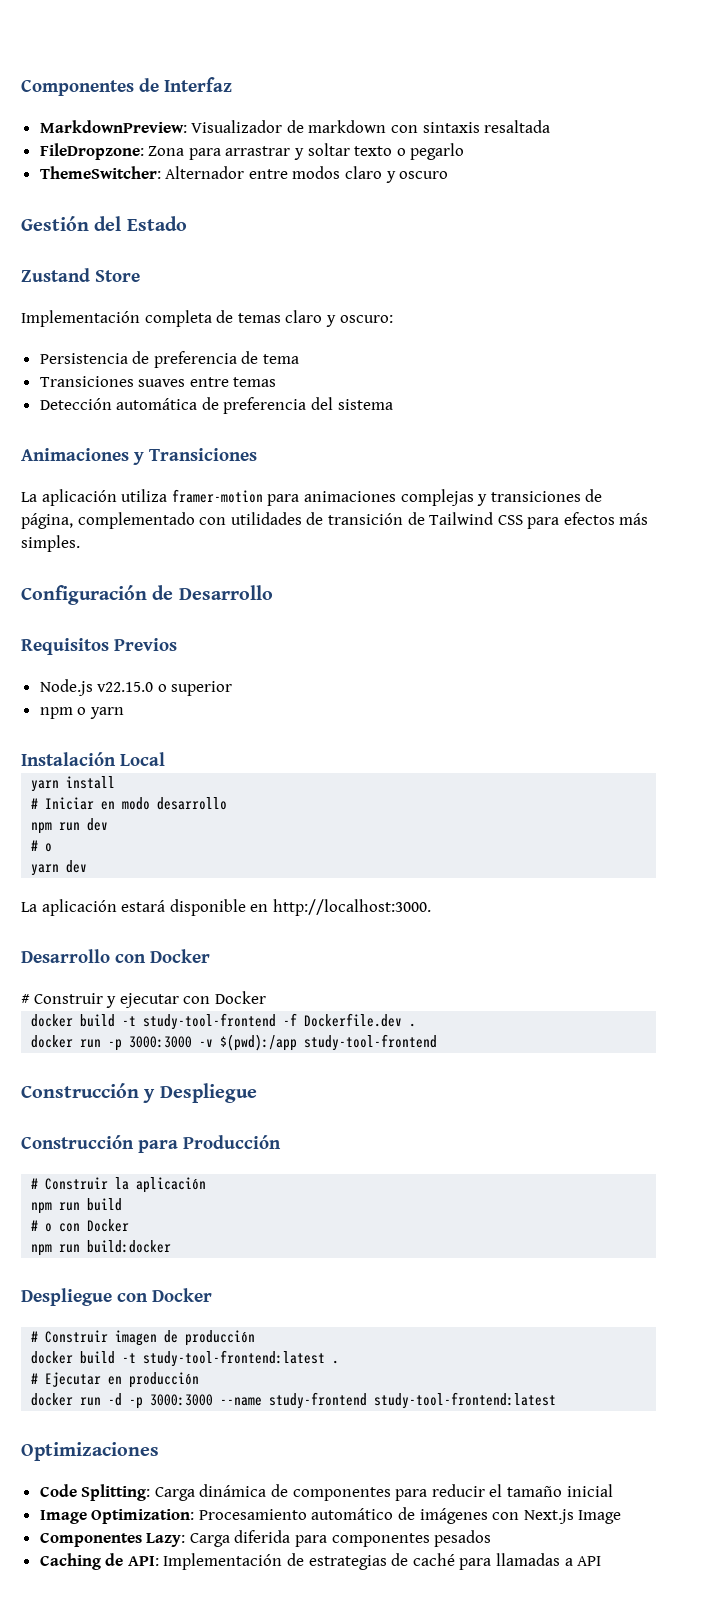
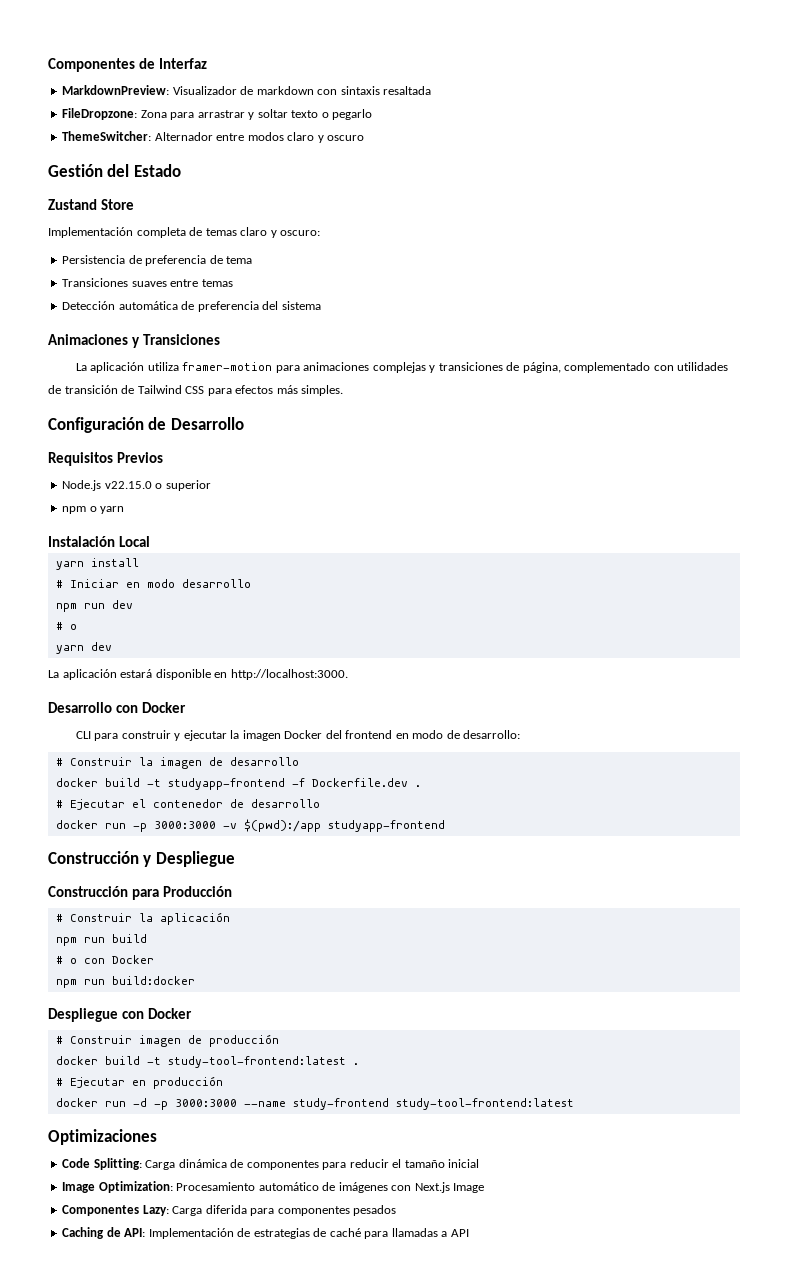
[21,991,266,1008] [31,1013,277,1030] # Construir y ejecutar con Docker // docker build -t study-tool-frontend -> [75,730,521,741] [55,757,299,769] [55,778,285,790] CLI para construir y ejecutar la imagen Docker del frontend en modo de desarrollo: // # Construir la imagen de desarrollo // docker build -t studyapp-frontend
(417, 1025) none -> [55,799,320,810] // # Ejecutar el contenedor de desarrollo
[304,1034,438,1051] study-tool-frontend -> [327,820,445,832] studyapp-frontend

